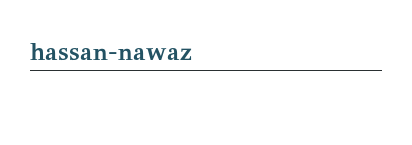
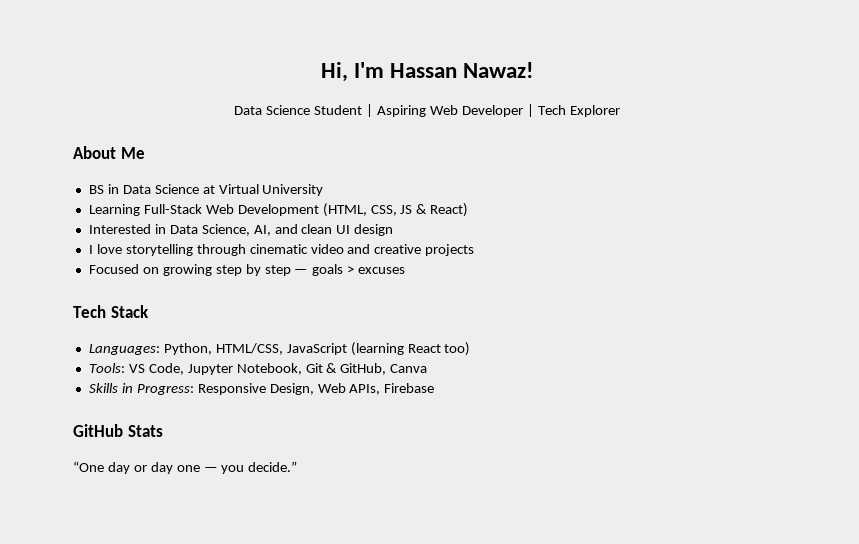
[30,43,192,61] hassan-nawaz -> [320,62,534,82] [234,104,620,117] [73,146,145,159] [88,184,324,196] [88,203,469,217] [88,224,394,236] [88,244,475,256] [88,264,406,276] [73,305,149,318] [88,342,471,356] [88,363,428,375] [88,383,435,395] [73,424,163,437] [73,461,298,474] Hi, I'm Hassan Nawaz! // Data Science Student | Aspiring Web Developer | Tech Explorer // About Me // BS in Data Science at Virtual University // Learning Full-Stack Web Development (HTML, CSS, JS & React) // Interested in Data Science, AI, and clean UI design // I love storytelling through cinematic video and creative projects // Focused on growing step by step — goals > excuses // Tech Stack // Languages: Python, HTML/CSS, JavaScript (learning React too) // Tools: VS Code, Jupyter Notebook, Git & GitHub, Canva // Skills in Progress: Responsive Design, Web APIs, Firebase // GitHub Stats // “One day or day one — you decide.”

